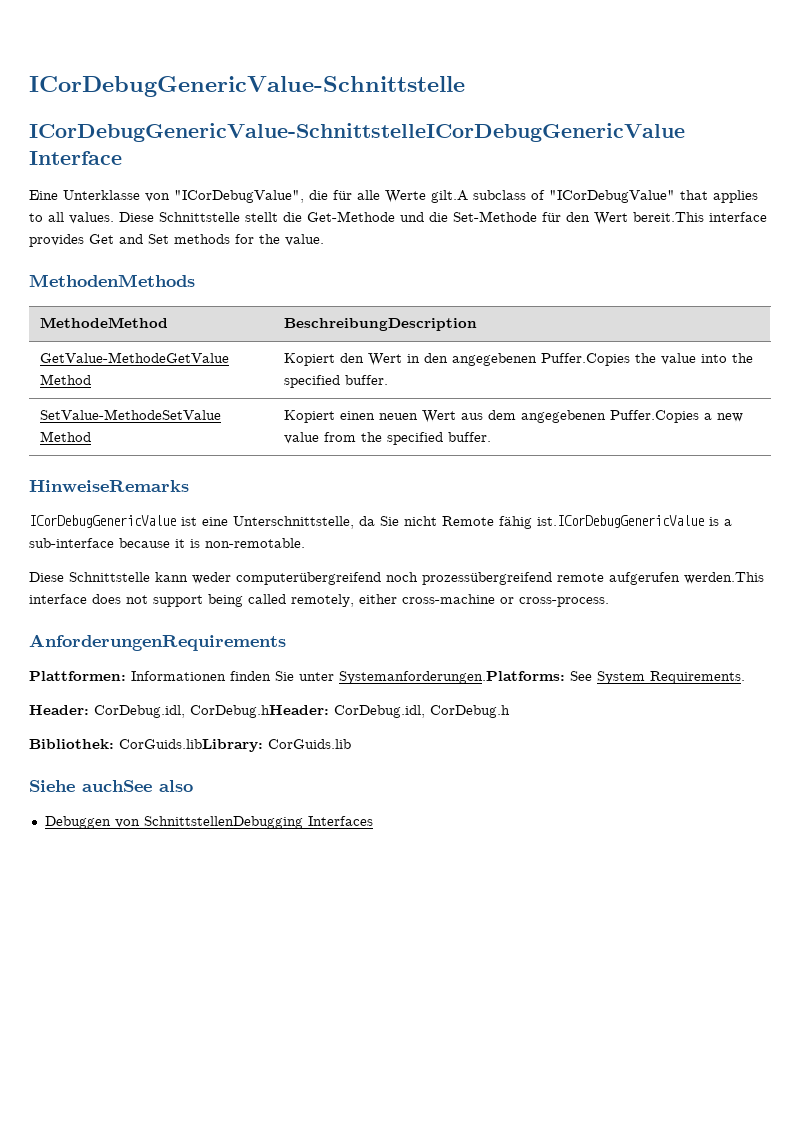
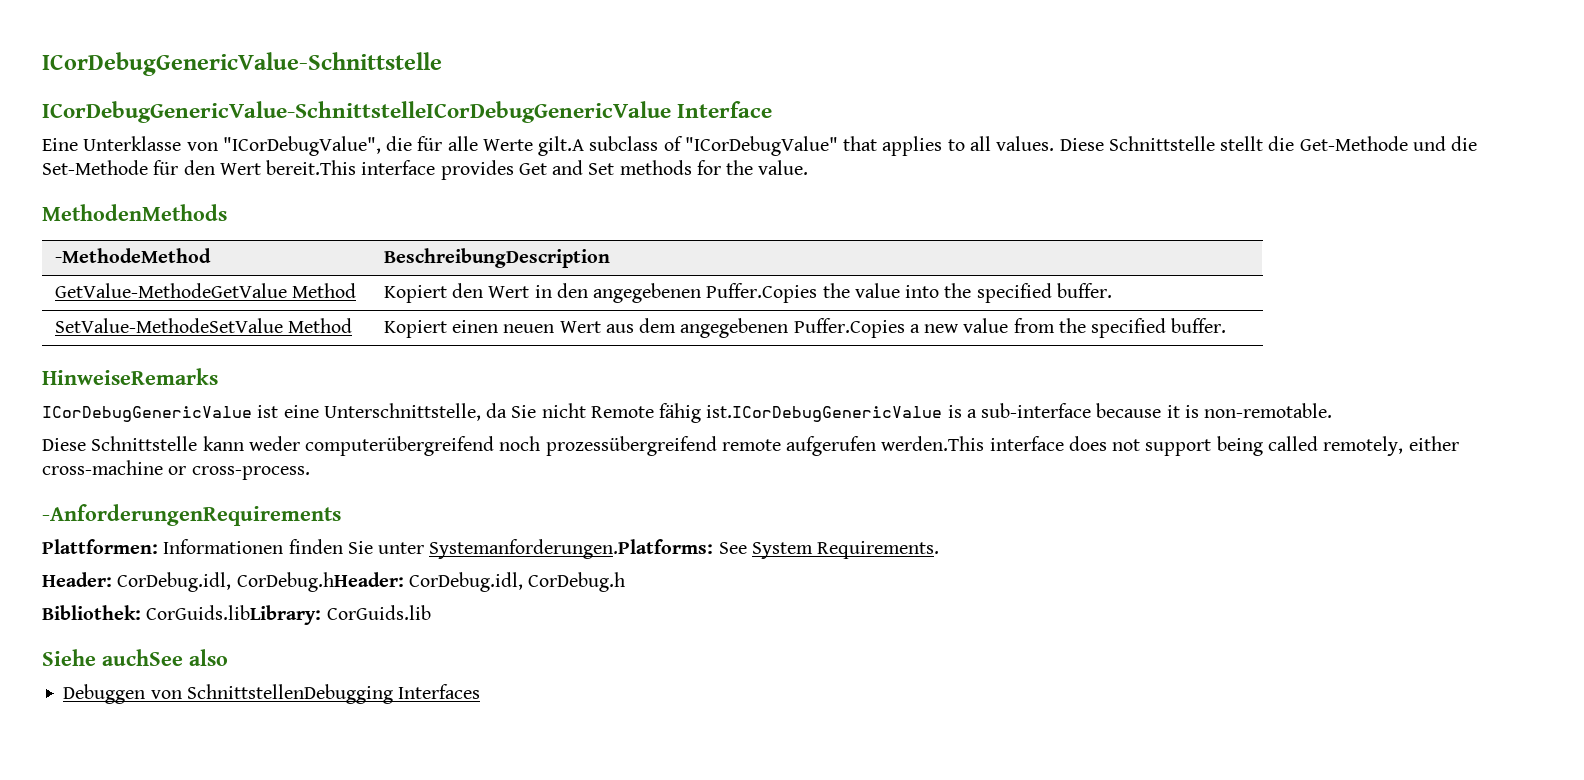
[40,317,169,328] MethodeMethod -> [54,248,211,263] -MethodeMethod
[29,634,286,651] AnforderungenRequirements -> [42,504,341,526] -AnforderungenRequirements

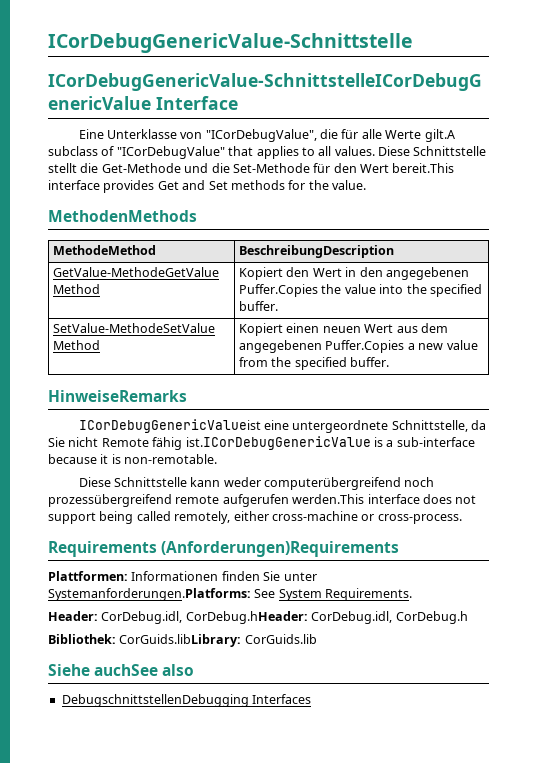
[54,248,211,263] -MethodeMethod -> [53,245,157,255] MethodeMethod
[42,403,481,422] ICorDebugGenericValue ist eine Unterschnittstelle, -> [78,419,468,433] ICorDebugGenericValueist eine untergeordnete Schnittstelle,
[42,504,341,526] -AnforderungenRequirements -> [48,541,400,557] Requirements (Anforderungen)Requirements
[63,684,393,704] Debuggen von SchnittstellenDebugging -> [61,694,249,707] DebugschnittstellenDebugging

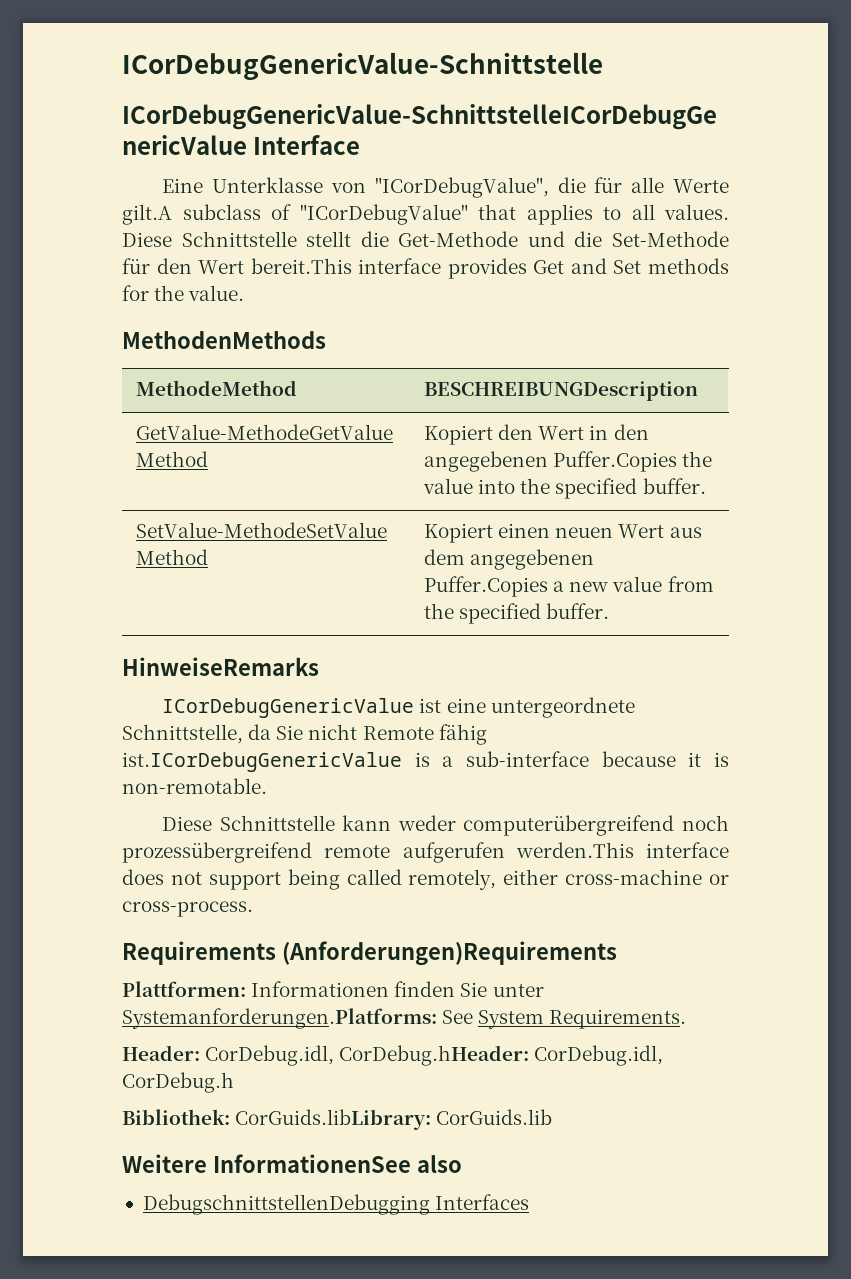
[239,245,395,258] BeschreibungDescription -> [423,381,698,401] BESCHREIBUNGDescription
[78,419,261,433] ICorDebugGenericValueist -> [162,698,442,718] ICorDebugGenericValue ist
[48,664,159,676] Siehe auchSee -> [122,1154,411,1173] Weitere InformationenSee

